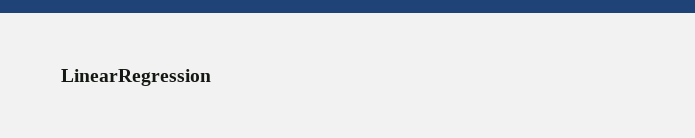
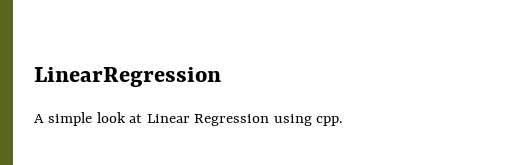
(211, 77) none -> [34,112,344,126] // A simple look at Linear Regression using cpp.

